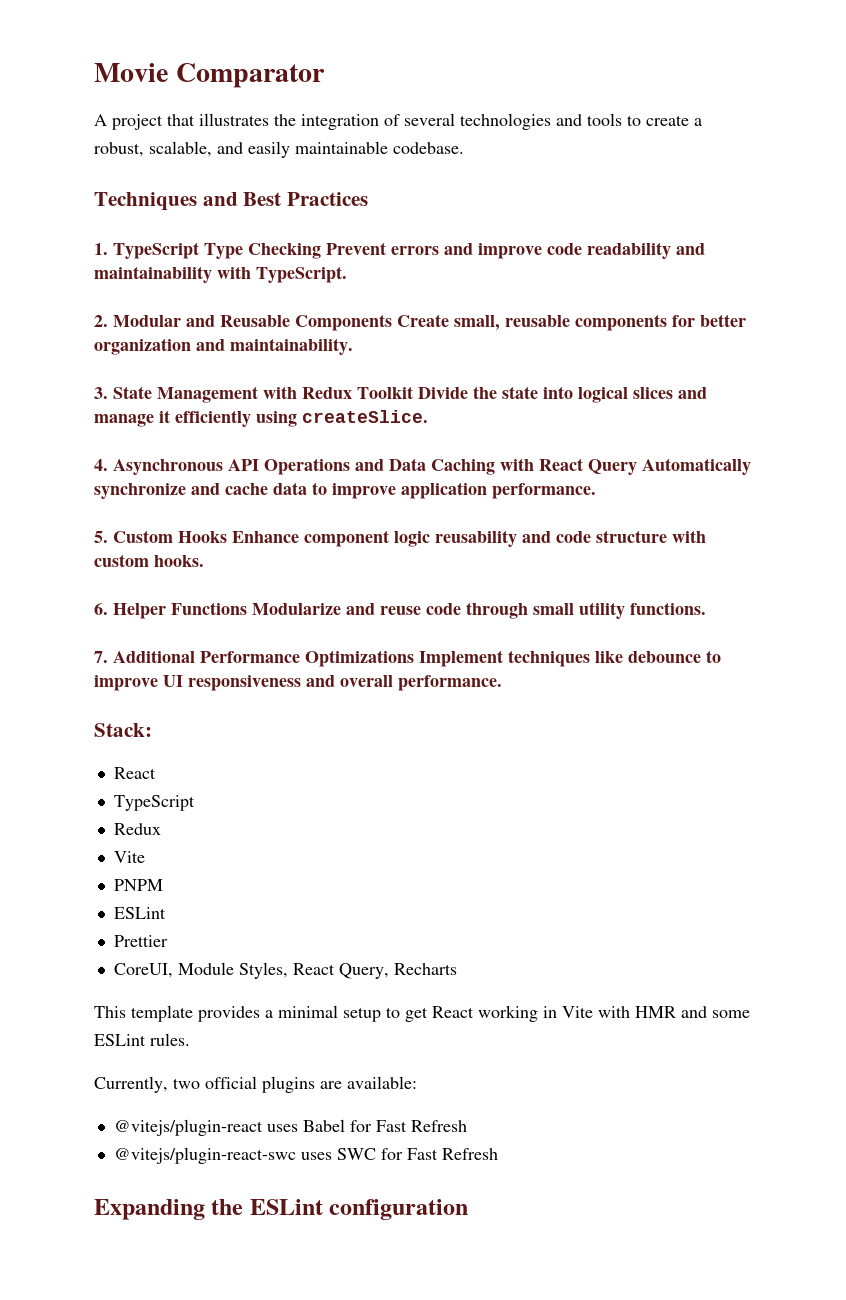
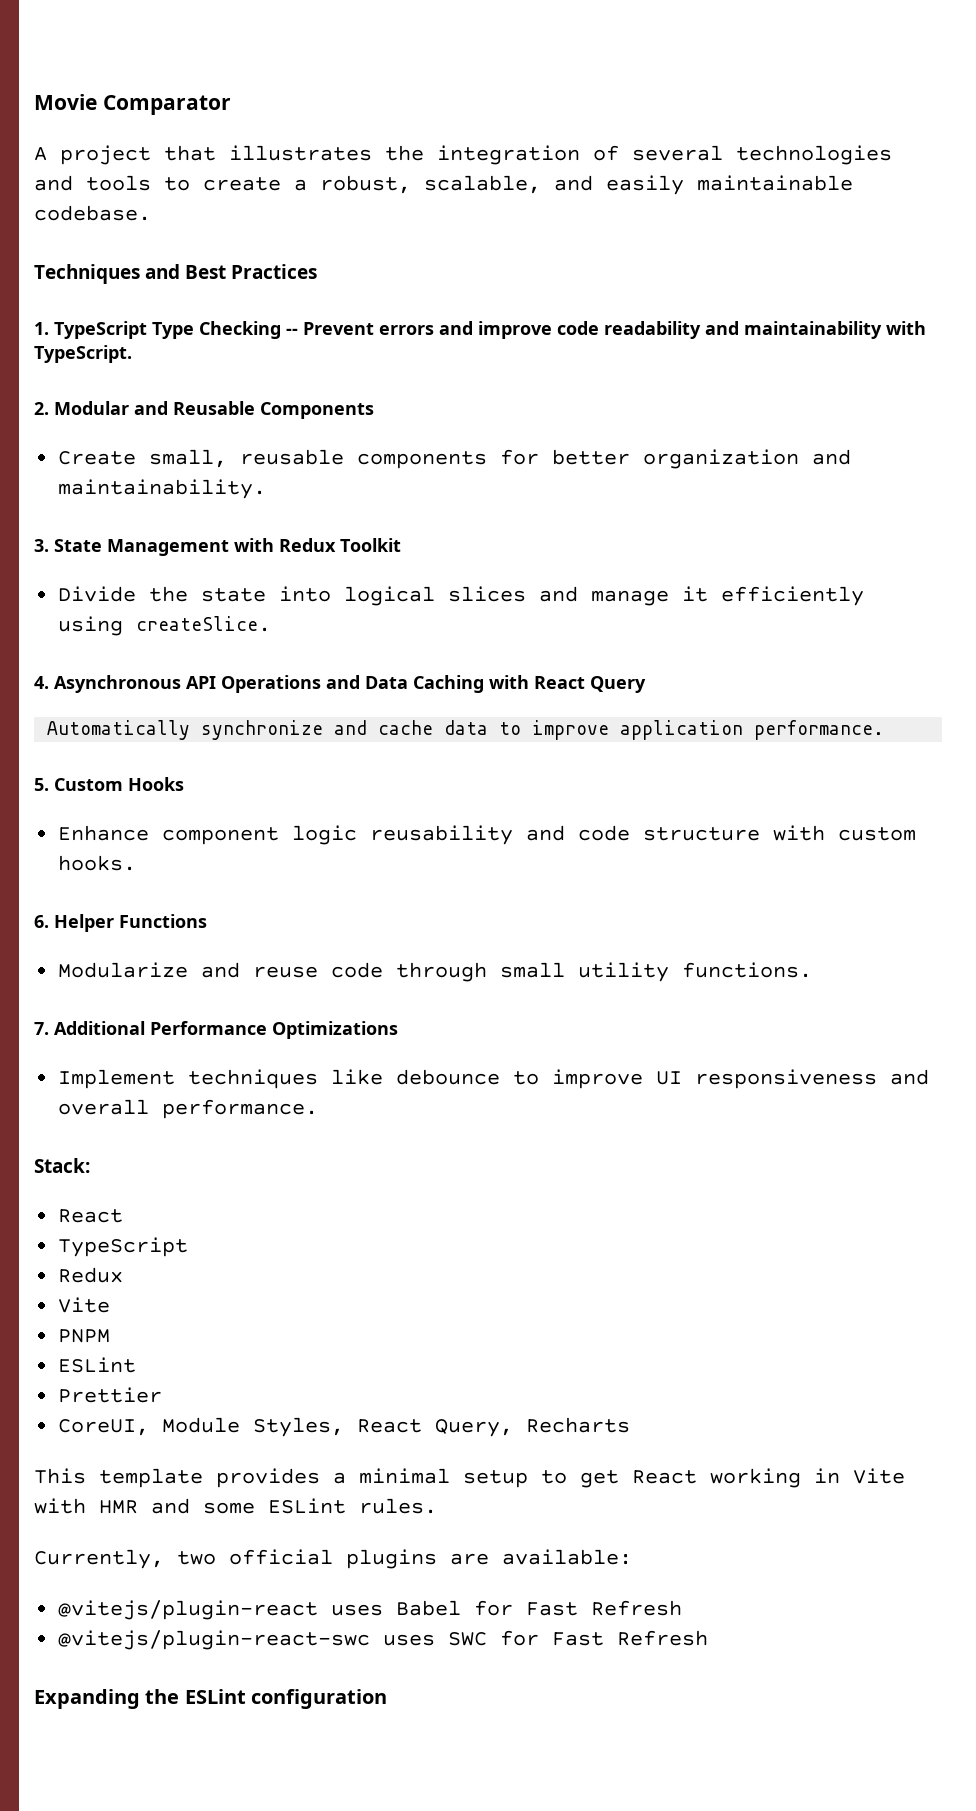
(321, 251) none -> [286,328,298,335] --
(392, 322) none -> (374, 410) //
(413, 392) none -> (401, 545) //
(637, 467) none -> (646, 684) //
(227, 537) none -> (184, 784) //
(247, 608) none -> (207, 921) //
(414, 658) none -> (398, 1030) //

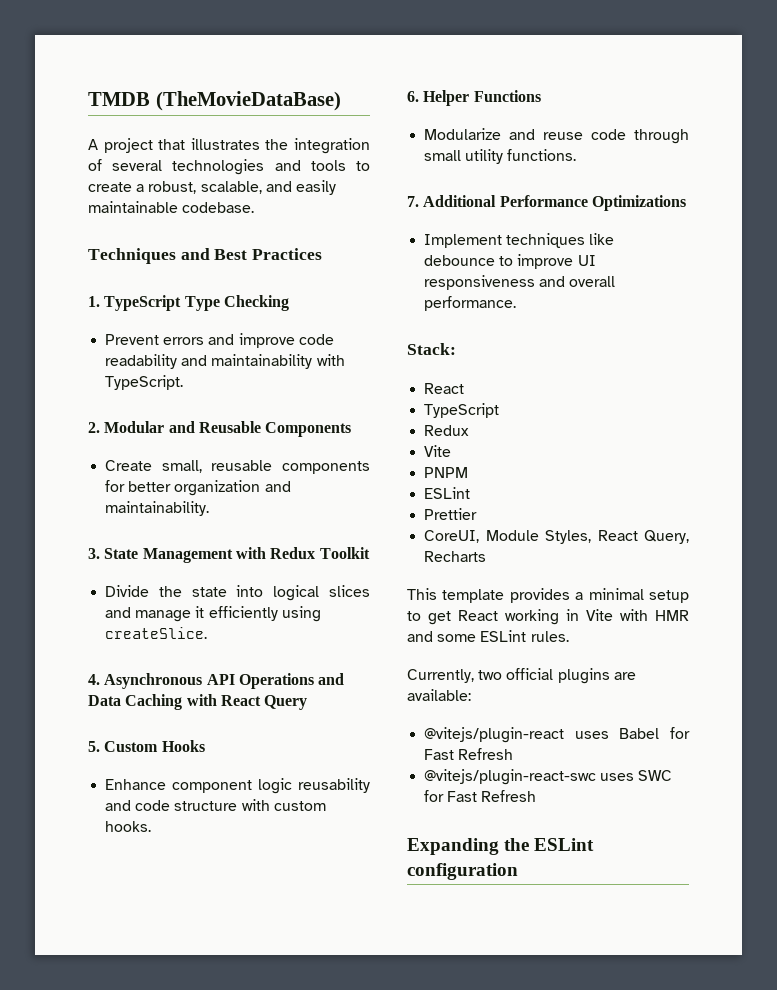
[34,94,231,115] Movie Comparator -> [88,91,341,111] TMDB (TheMovieDataBase)
[286,328,298,335] -- -> (289, 303) //
[47,720,885,740] // Automatically synchronize and cache data to improve application performance. -> (308, 702) none

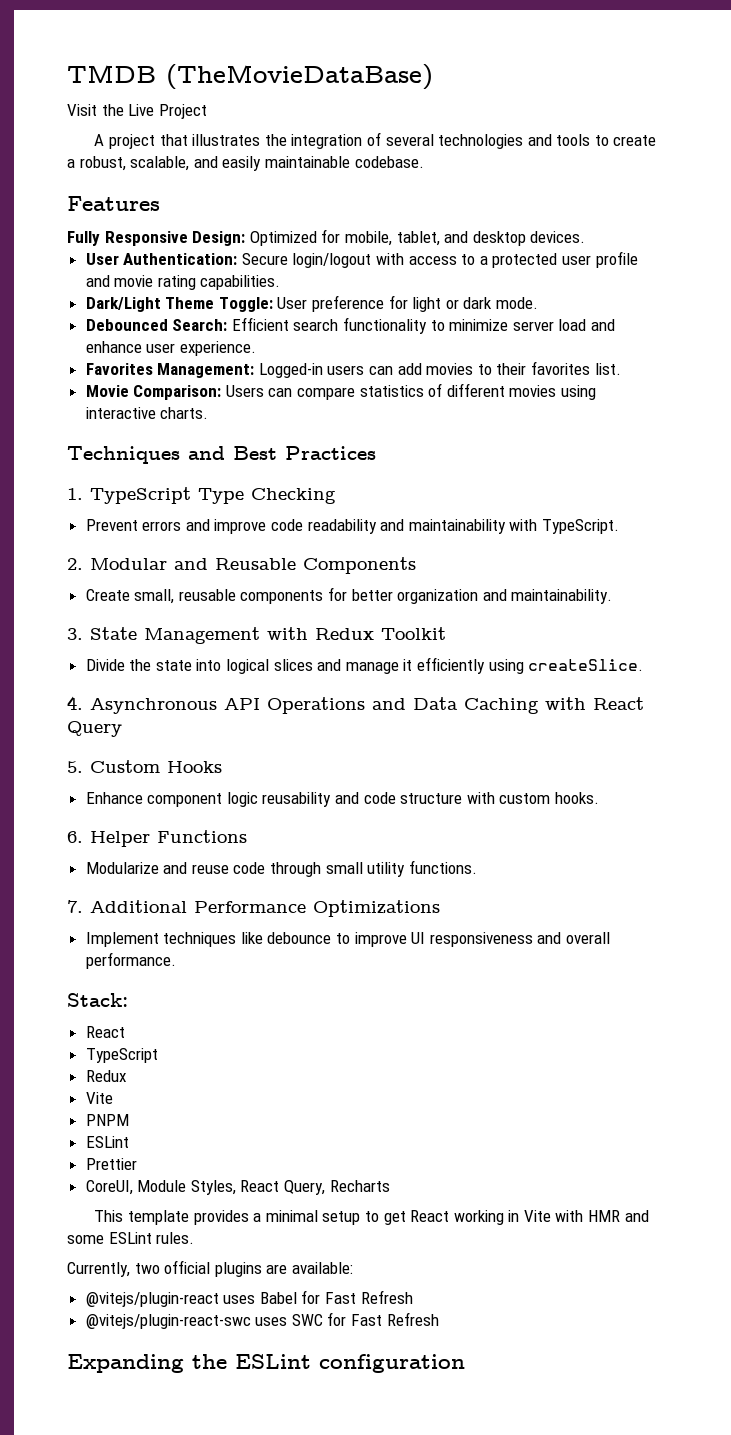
(341, 101) none -> [67,104,207,119] // Visit the Live Project
(255, 207) none -> [67,196,160,211] [67,229,586,246] [85,251,638,268] [85,275,281,290] [85,295,539,312] [85,317,616,334] [85,341,256,356] [85,361,621,378] [85,383,597,400] [85,407,209,419] // Features // Fully Responsive Design: Optimized for mobile, tablet, and desktop devices. // User Authentication: Secure login/logout with access to a protected user profile and movie rating capabilities. // Dark/Light Theme Toggle: User preference for light or dark mode. // Debounced Search: Efficient search functionality to minimize server load and enhance user experience. // Favorites Management: Logged-in users can add movies to their favorites list. // Movie Comparison: Users can compare statistics of different movies using interactive charts.

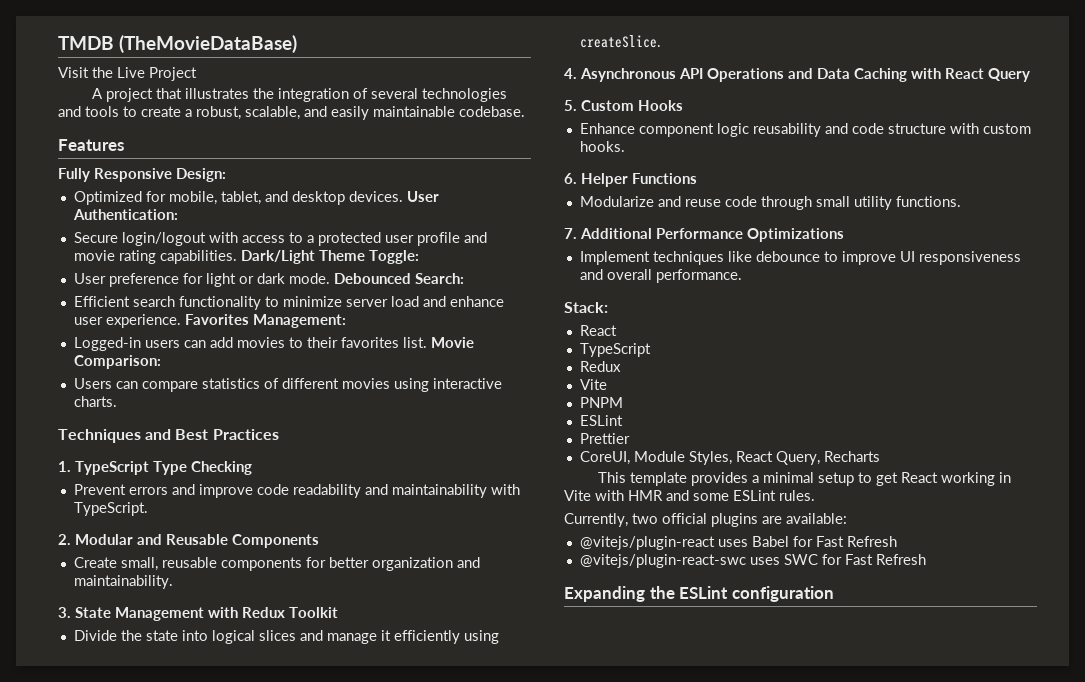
(246, 238) none -> (226, 175) //
(586, 237) // -> (403, 196) none
(238, 259) none -> (178, 214) //
(281, 282) // -> (237, 257) none
(273, 304) none -> (419, 257) //
(539, 303) // -> (330, 278) none
(228, 325) none -> (464, 278) //
(256, 348) // -> (181, 321) none
(255, 370) none -> (346, 321) //
(621, 369) // -> (427, 342) none
(222, 392) none -> (161, 362) //

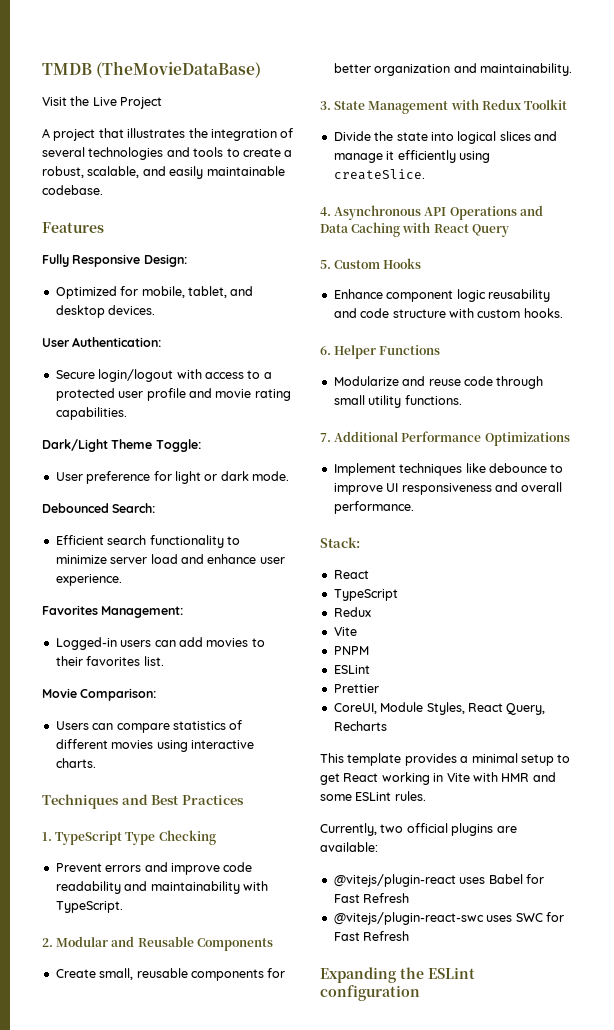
(403, 196) none -> (156, 310) //
(237, 257) none -> (127, 413) //
(330, 278) none -> (289, 476) //
(181, 321) none -> (122, 580) //
(427, 342) none -> (164, 661) //

